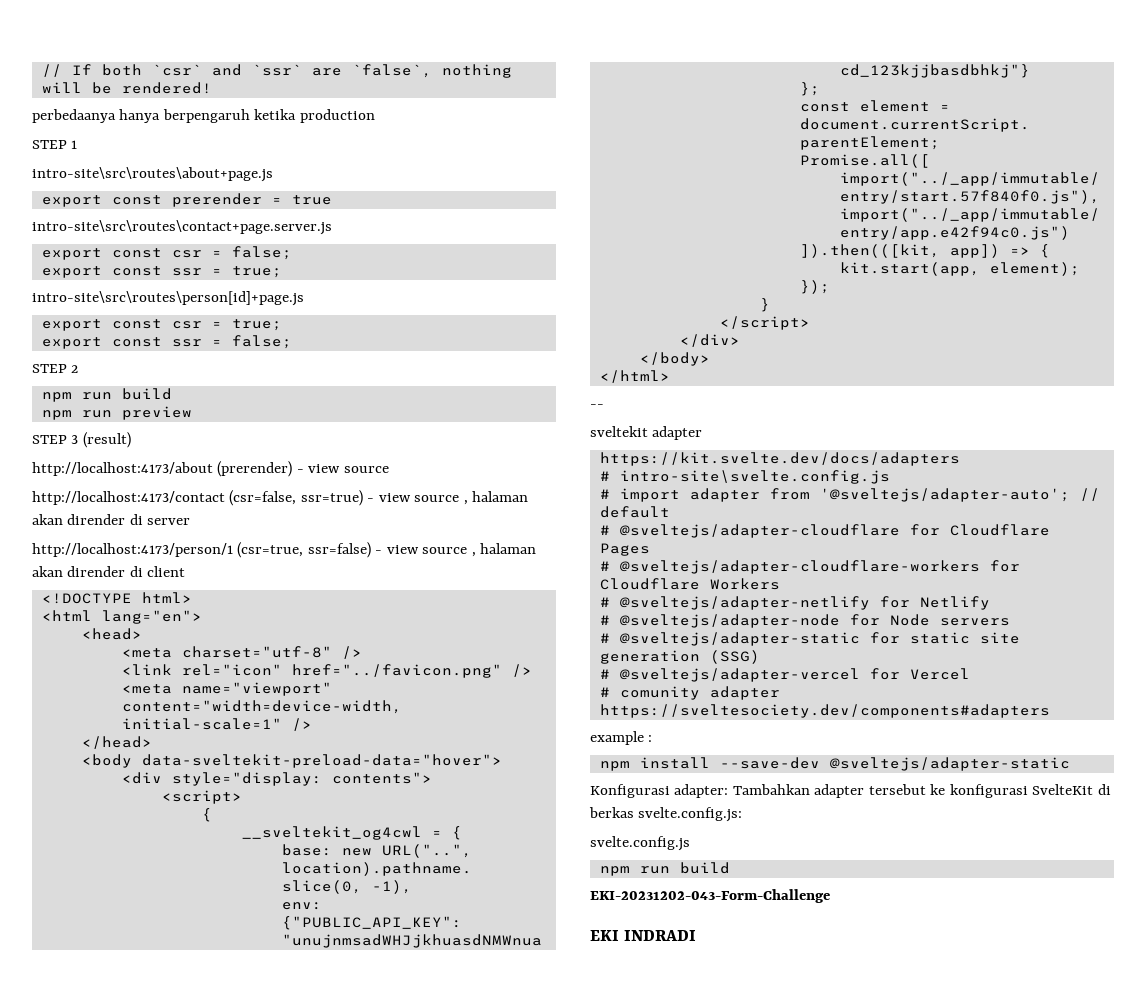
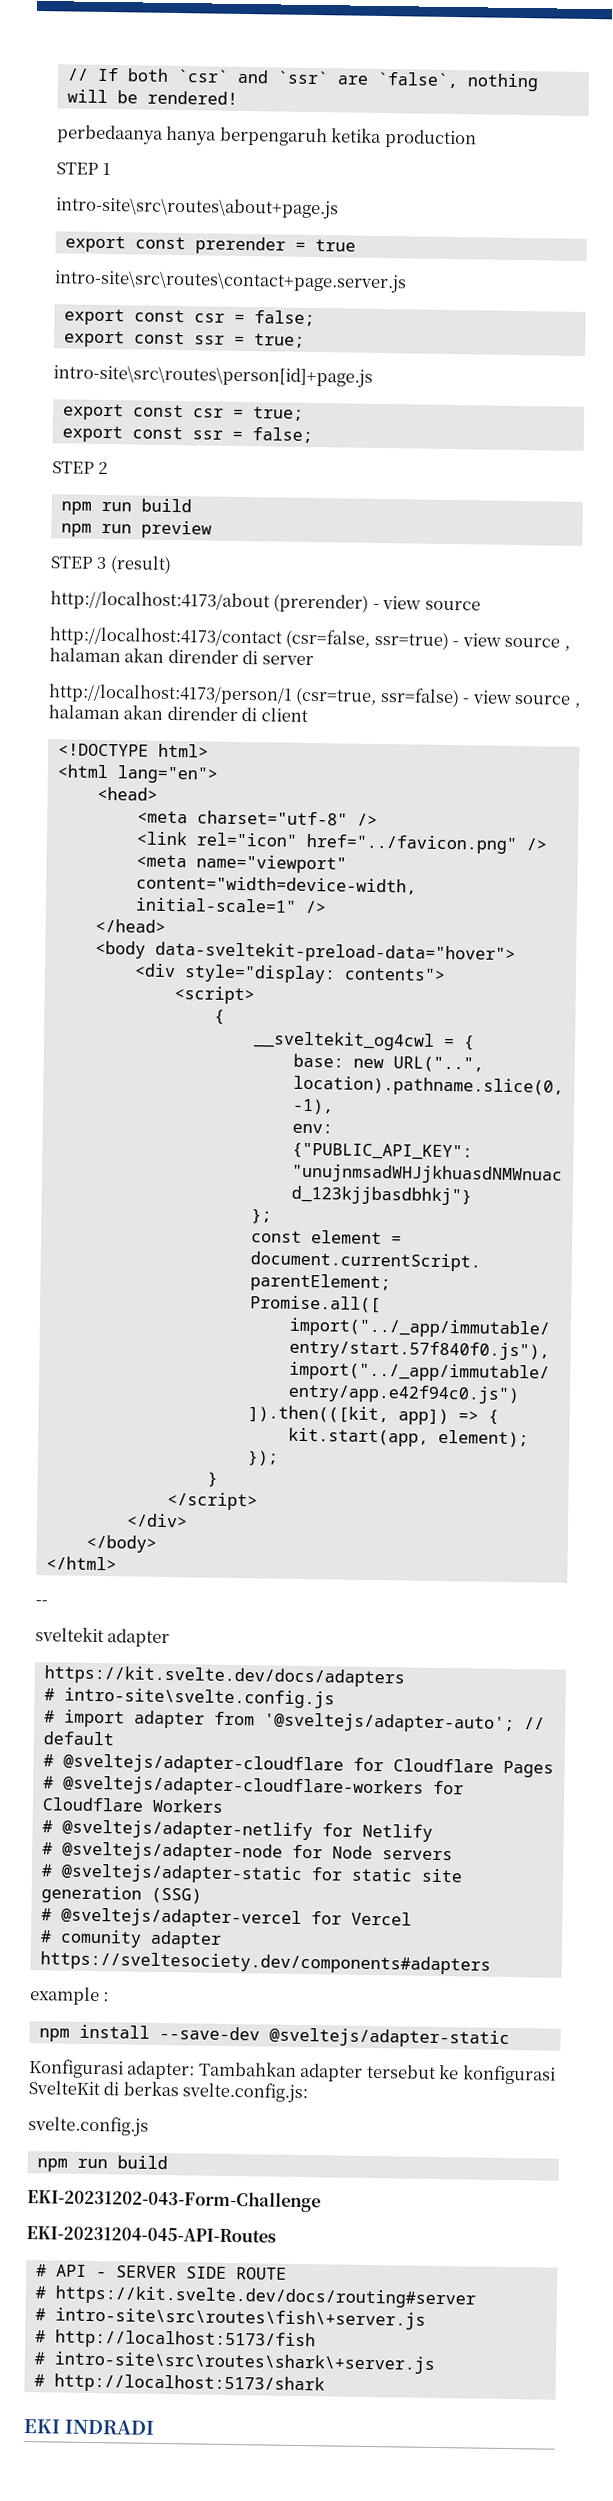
(830, 896) none -> [26,2226,276,2243] [35,2264,287,2280] [34,2285,476,2309] [34,2307,426,2330] [34,2329,316,2351] [33,2351,435,2374] [33,2373,325,2395] // EKI-20231204-045-API-Routes // # API - SERVER SIDE ROUTE // # https://kit.svelte.dev/docs/routing#server // # intro-site\src\routes\fish\+server.js // # http://localhost:5173/fish // # intro-site\src\routes\shark\+server.js // # http://localhost:5173/shark

